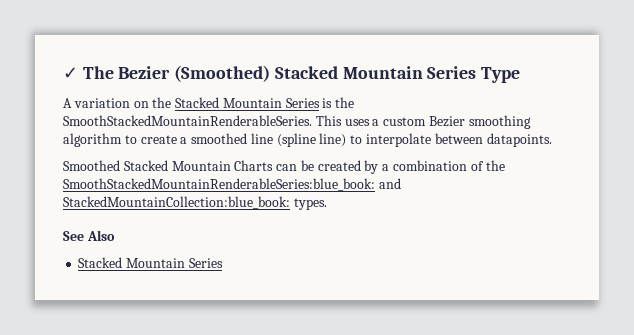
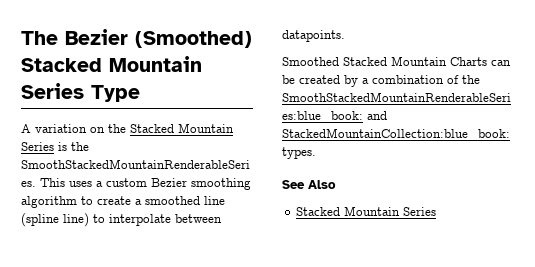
[63,67,78,79] ✓ -> (21, 38) none

